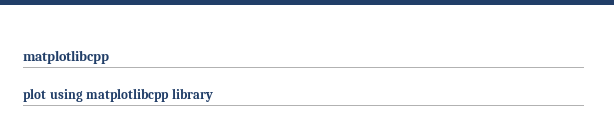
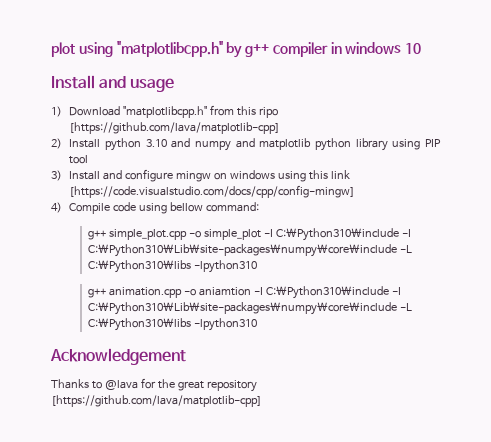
[23,50,109,64] matplotlibcpp // -> (51, 49) none
[86,88,213,102] matplotlibcpp library -> [116,41,422,58] [51,75,175,92] [51,105,279,118] [69,122,281,134] [51,138,441,151] [69,155,89,164] [51,169,351,182] [69,185,356,198] [51,202,260,214] [87,228,411,241] [87,244,412,257] [87,260,257,273] [87,286,401,299] [87,302,412,315] [87,318,257,331] [50,348,186,365] [51,378,257,392] [51,395,262,407] "matplotlibcpp.h" by g++ compiler in windows 10 // Install and usage // 1) Download "matplotlibcpp.h" from this ripo [https://github.com/lava/matplotlib-cpp] // 2) Install python 3.10 and numpy and matplotlib python library using PIP tool // 3) Install and configure mingw on windows using this link [https://code.visualstudio.com/docs/cpp/config-mingw] // 4) Compile code using bellow command: // g++ simple_plot.cpp -o simple_plot -I C:\Python310\include -I C:\Python310\Lib\site-packages\numpy\core\include -L C:\Python310\libs -lpython310 // g++ animation.cpp -o aniamtion -I C:\Python310\include -I C:\Python310\Lib\site-packages\numpy\core\include -L C:\Python310\libs -lpython310 // Acknowledgement // Thanks to @lava for the great repository [https://github.com/lava/matplotlib-cpp]

